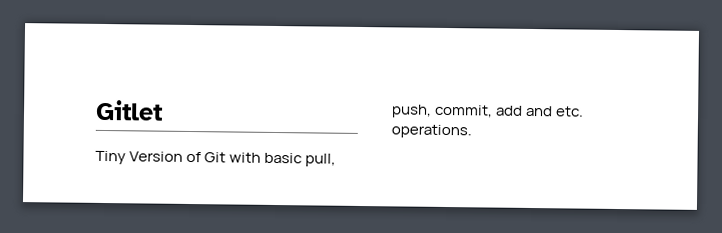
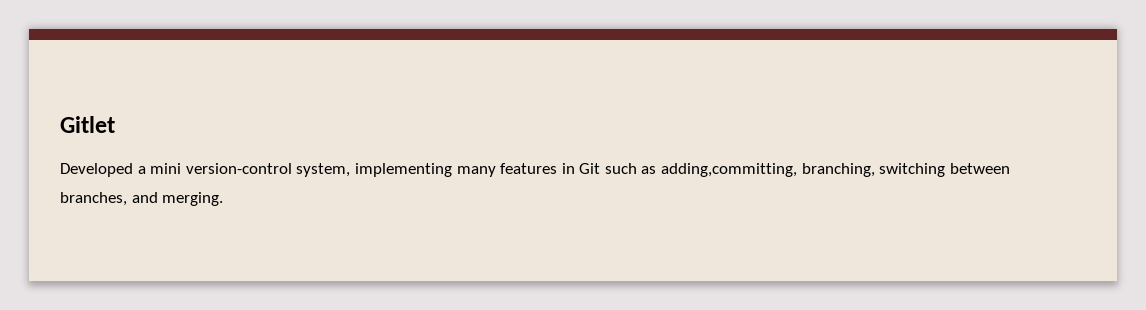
[95,150,337,167] [391,104,585,118] [391,124,472,139] Tiny Version of Git with basic pull, push, commit, add and etc. operations. -> [60,163,1010,177] [60,192,224,206] Developed a mini version-control system, implementing many features in Git such as adding,committing, branching, switching between branches, and merging.

